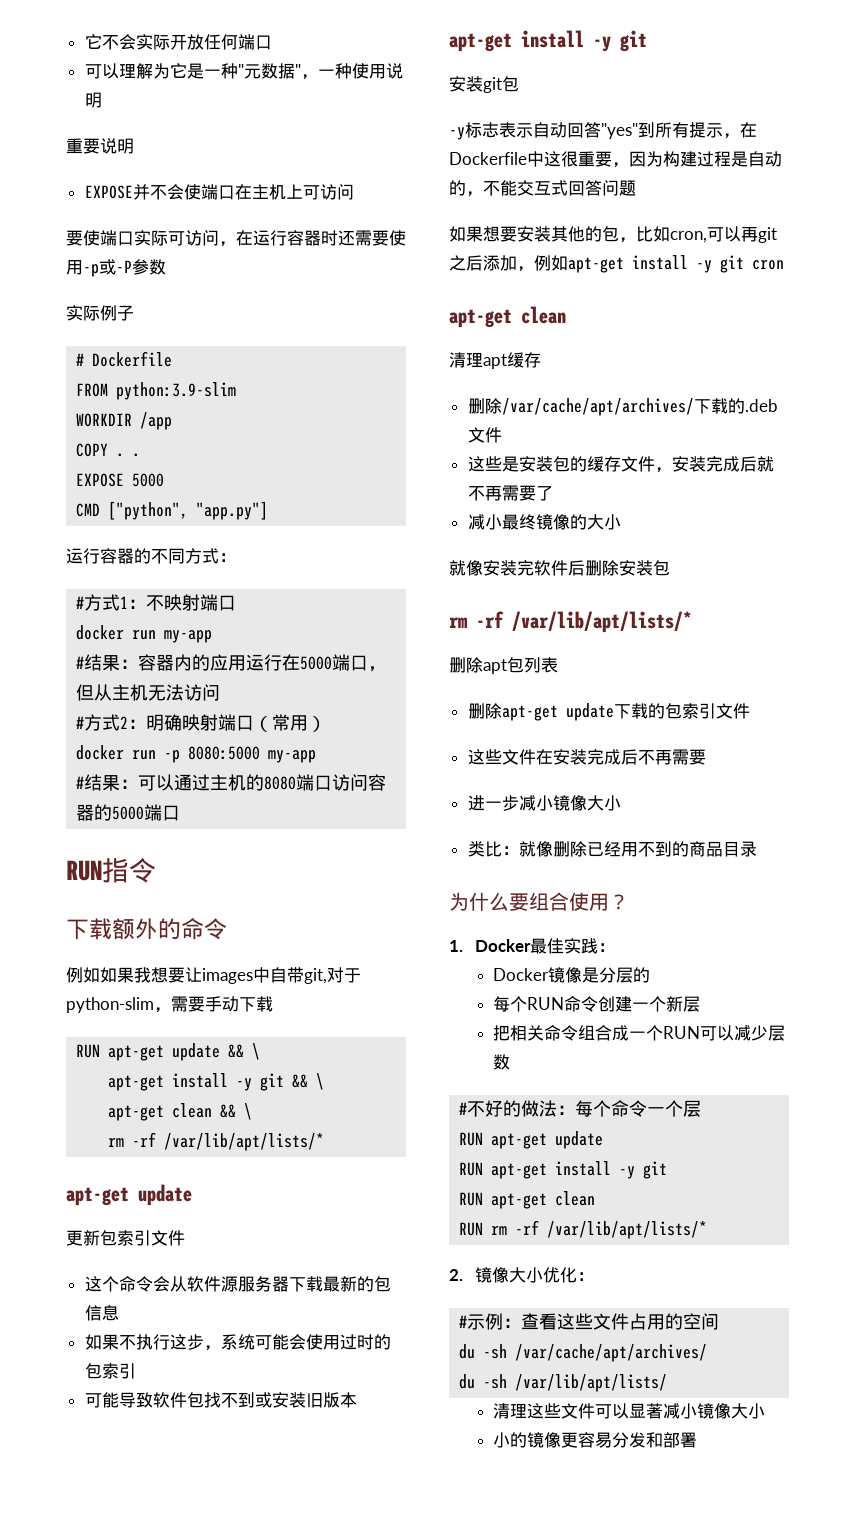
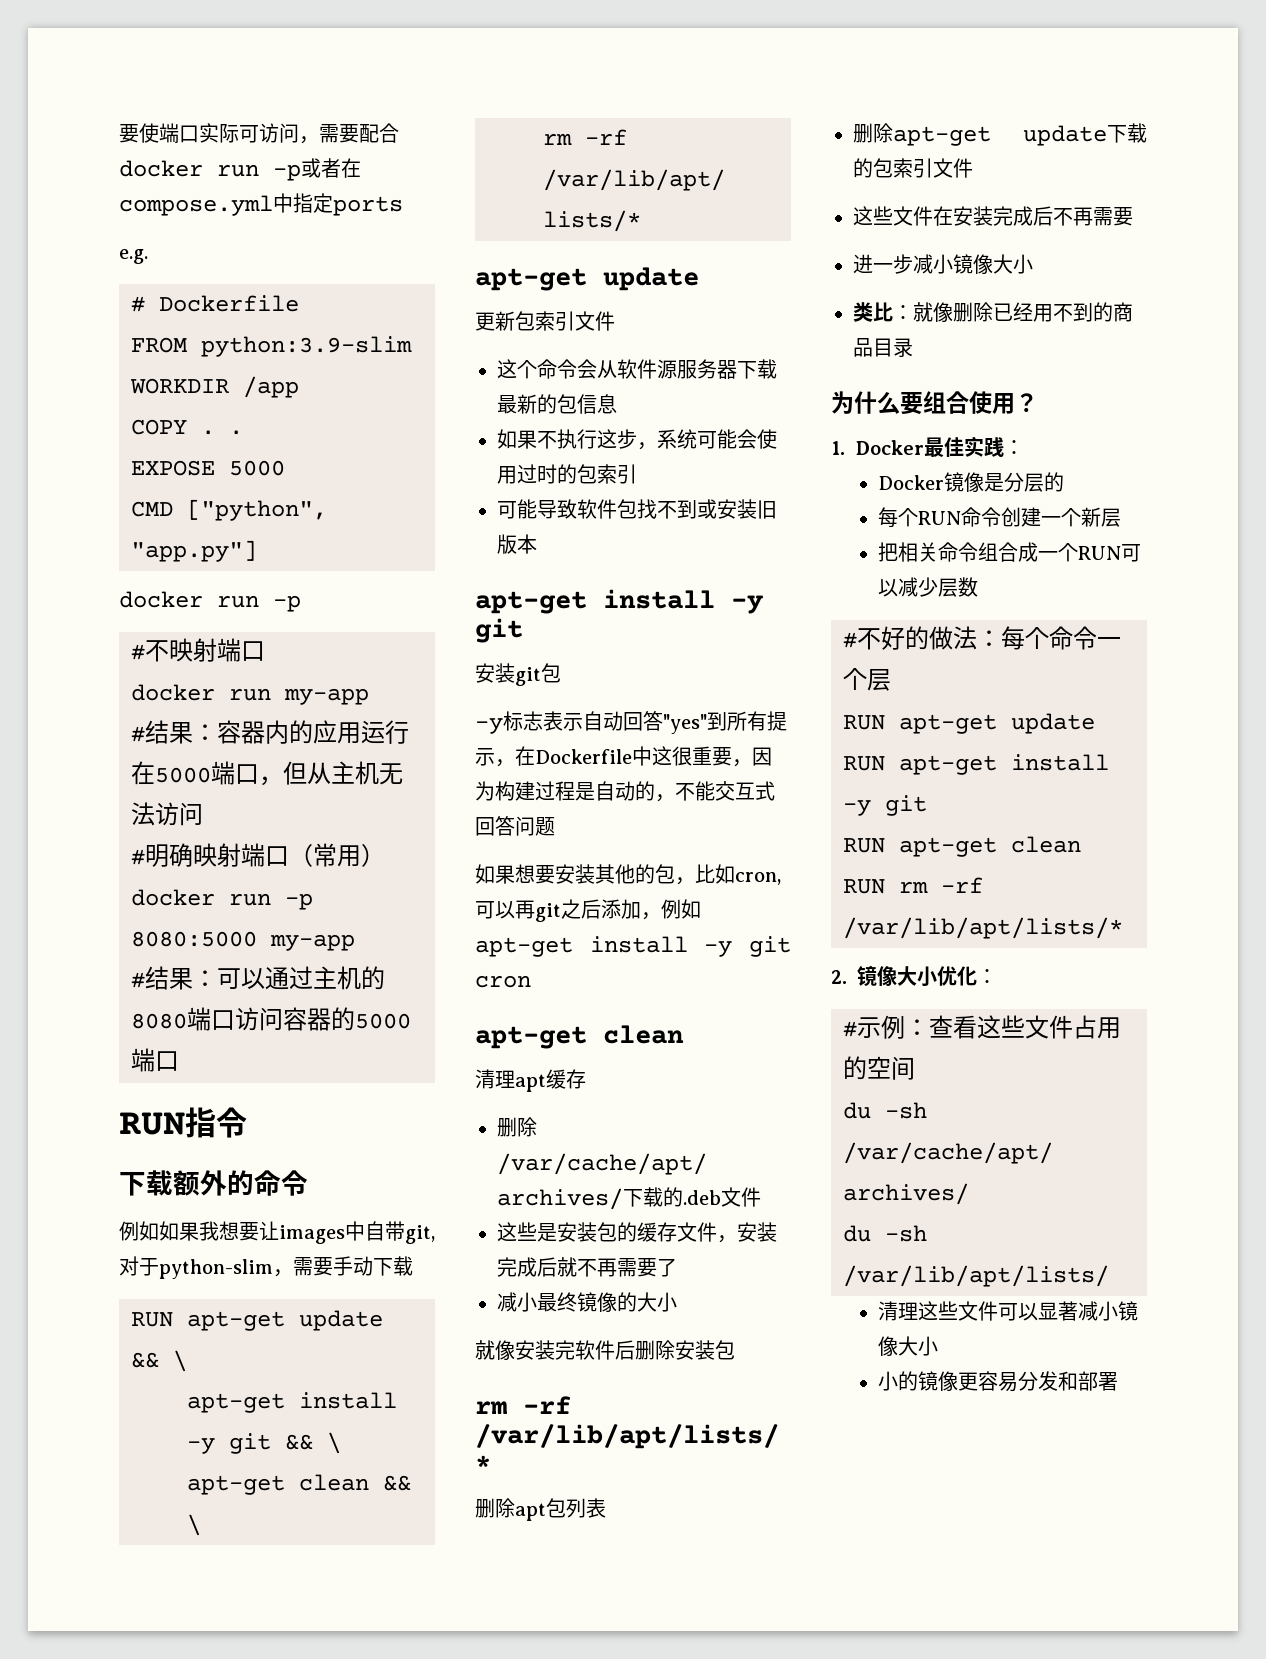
[84,34,272,50] [84,63,403,80] [84,92,102,108] [66,138,134,154] [84,184,354,200] 它不会实际开放任何端口 // 可以理解为它是一种"元数据"，一种使用说明 // 重要说明 // EXPOSE并不会使端口在主机上可访问 // -> (119, 133) none
[236,230,406,246] [66,259,166,277] [66,305,134,321] 在运行容器时还需要使用-p或-P参数 // 实际例子 -> [319,123,399,143] [119,158,361,181] [119,193,403,216] [119,249,148,264] 需要配合docker run -p或者在compose.yml中指定ports // e.g.
[66,548,236,564] [76,594,147,611] 运行容器的不同方式： // #方式1： -> [119,591,301,612] [131,644,145,660] docker run -p // #
[84,714,147,731] 方式2： -> (145, 857) none

